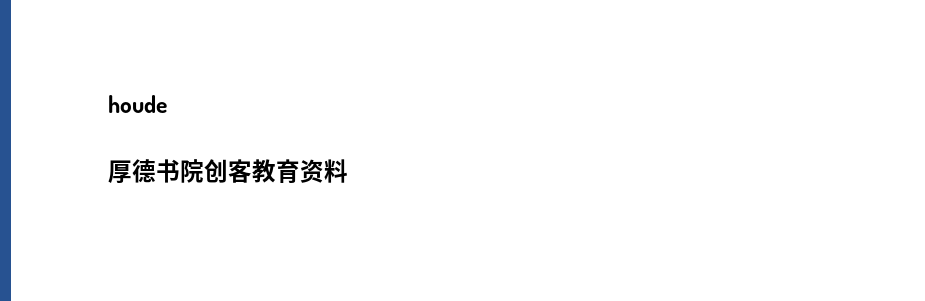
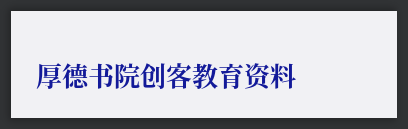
[108,95,167,113] houde // -> (36, 76) none

